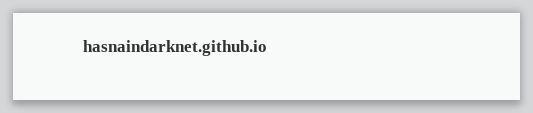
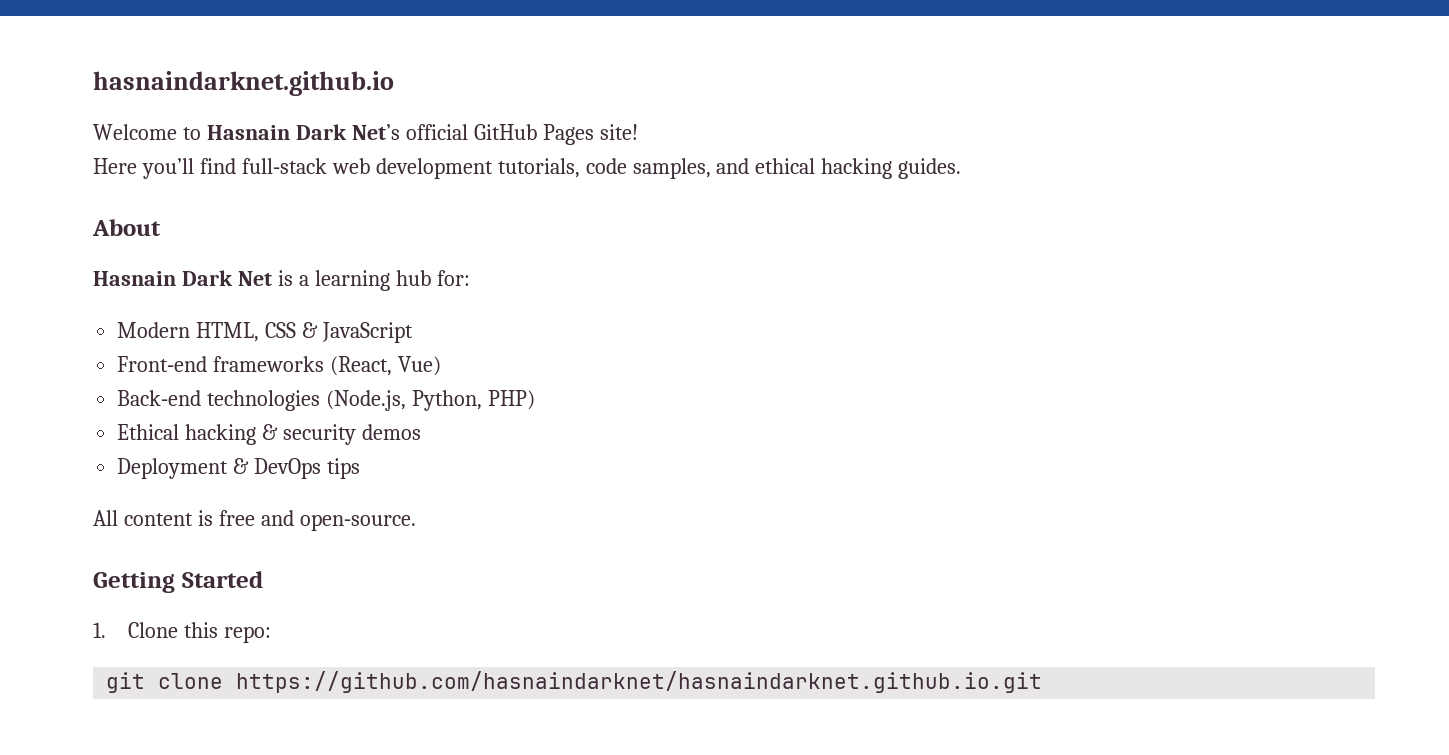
(267, 48) none -> [93,124,638,145] [93,158,962,179] [92,219,161,236] [93,270,470,291] [117,322,413,343] [117,356,442,376] [117,390,535,411] [117,424,421,445] [117,458,361,479] [93,510,416,531] [93,571,263,593] [93,622,271,643] [106,671,1043,693] // Welcome to Hasnain Dark Net’s official GitHub Pages site! // Here you’ll find full‑stack web development tutorials, code samples, and ethical hacking guides. // About // Hasnain Dark Net is a learning hub for: // Modern HTML, CSS & JavaScript // Front‑end frameworks (React, Vue) // Back‑end technologies (Node.js, Python, PHP) // Ethical hacking & security demos // Deployment & DevOps tips // All content is free and open‑source. // Getting Started // 1. Clone this repo: // git clone https://github.com/hasnaindarknet/hasnaindarknet.github.io.git

